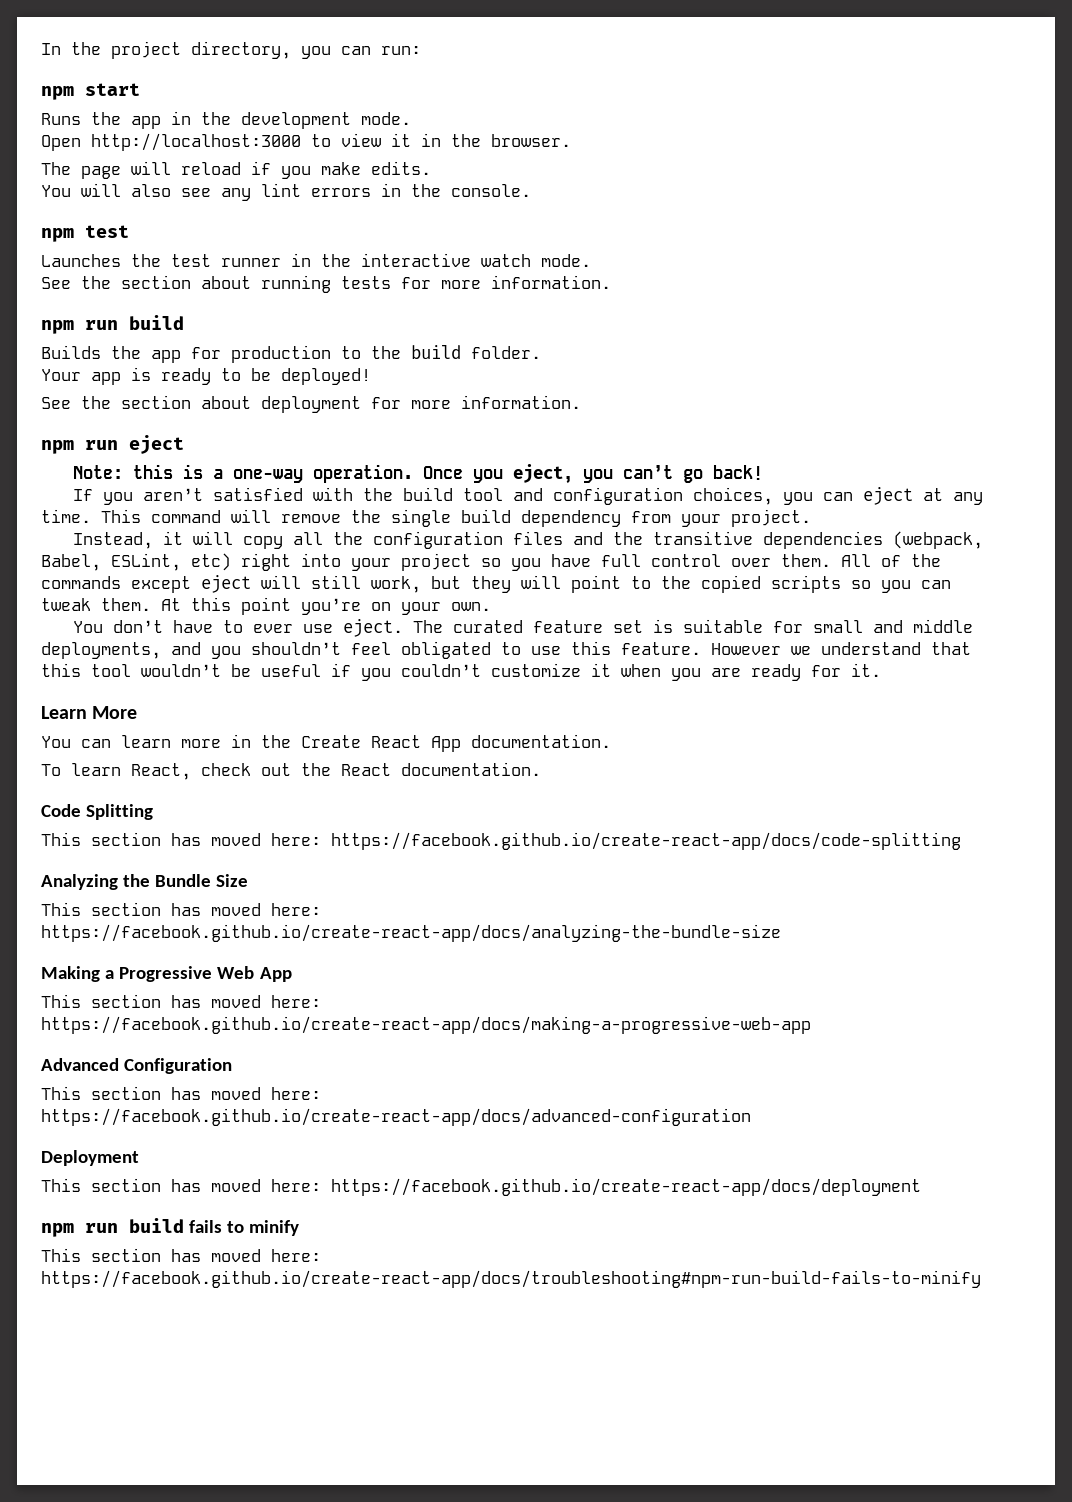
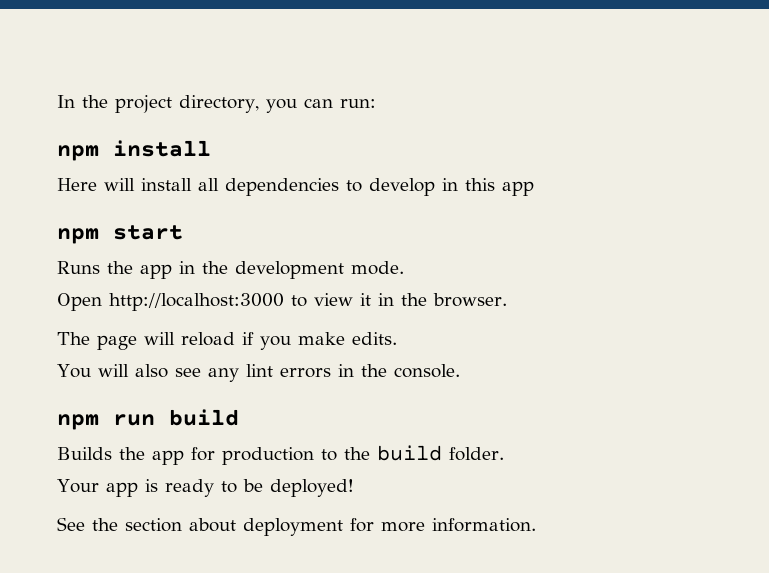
(421, 50) none -> [57,140,211,161] [57,178,534,196] // npm install // Here will install all dependencies to develop in this app
[41,225,129,242] [41,253,591,267] [41,275,611,293] // npm test // Launches the test runner in the interactive watch mode. // See the section about running tests for more information. -> (460, 371) none
[41,435,184,454] [72,464,763,484] [72,487,983,505] [41,509,811,527] [72,531,983,549] [41,553,941,571] [41,575,951,593] [41,597,491,615] [72,619,973,637] [41,641,971,659] [41,663,881,681] [41,706,138,719] [41,734,611,752] [41,762,541,780] [41,804,154,820] [41,832,961,850] [41,874,249,890] [41,902,321,916] [41,924,781,942] [41,966,292,982] [41,994,321,1008] [41,1016,811,1034] [41,1058,233,1074] [41,1086,321,1100] [41,1108,751,1126] [41,1150,139,1166] [41,1178,921,1196] [41,1218,300,1237] [41,1248,321,1262] [41,1270,981,1288] // npm run eject // Note: this is a one-way operation. Once you eject, you can’t go back! // If you aren’t satisfied with the build tool and configuration choices, you can eject at any time. This command will remove the single build dependency from your project. // Instead, it will copy all the configuration files and the transitive dependencies (webpack, Babel, ESLint, etc) right into your project so you have full control over them. All of the commands except eject will still work, but they will point to the copied scripts so you can tweak them. At this point you’re on your own. // You don’t have to ever use eject. The curated feature set is suitable for small and middle deployments, and you shouldn’t feel obligated to use this feature. However we understand that this tool wouldn’t be useful if you couldn’t customize it when you are ready for it. // Learn More // You can learn more in the Create React App documentation. // To learn React, check out the React documentation. // Code Splitting // This section has moved here: https://facebook.github.io/create-react-app/docs/code-splitting // Analyzing the Bundle Size // This section has moved here: https://facebook.github.io/create-react-app/docs/analyzing-the-bundle-size // Making a Progressive Web App // This section has moved here: https://facebook.github.io/create-react-app/docs/making-a-progressive-web-app // Advanced Configuration // This section has moved here: https://facebook.github.io/create-react-app/docs/advanced-configuration // Deployment // This section has moved here: https://facebook.github.io/create-react-app/docs/deployment // npm run build fails to minify // This section has moved here: https://facebook.github.io/create-react-app/docs/troubleshooting#npm-run-build-fails-to-minify -> (536, 525) none

